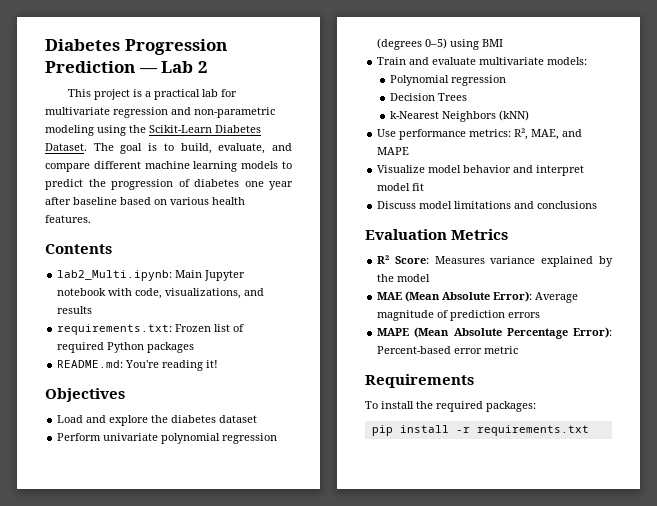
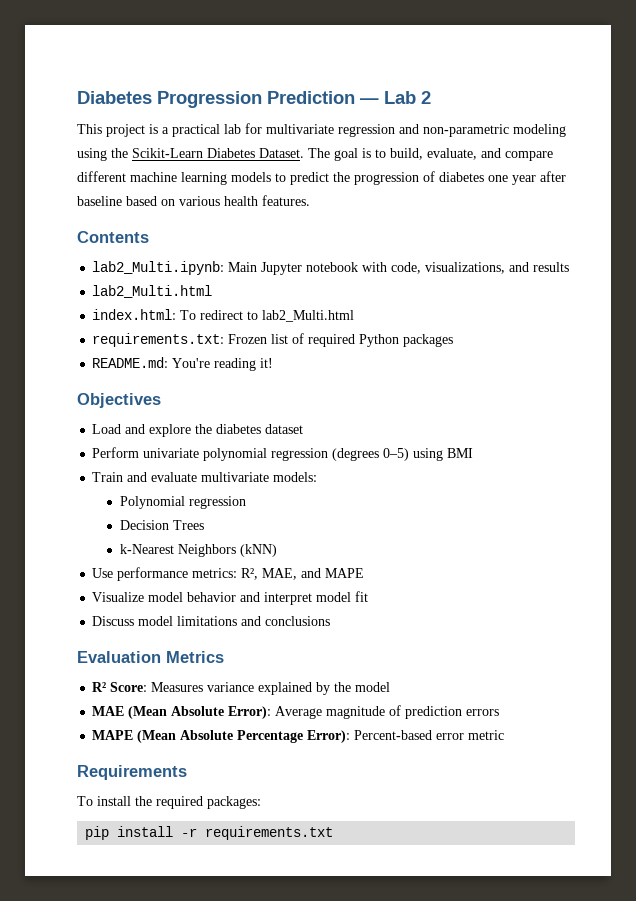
(93, 310) none -> [92,285,213,298] [92,309,355,322] // lab2_Multi.html // index.html: To redirect to lab2_Multi.html

